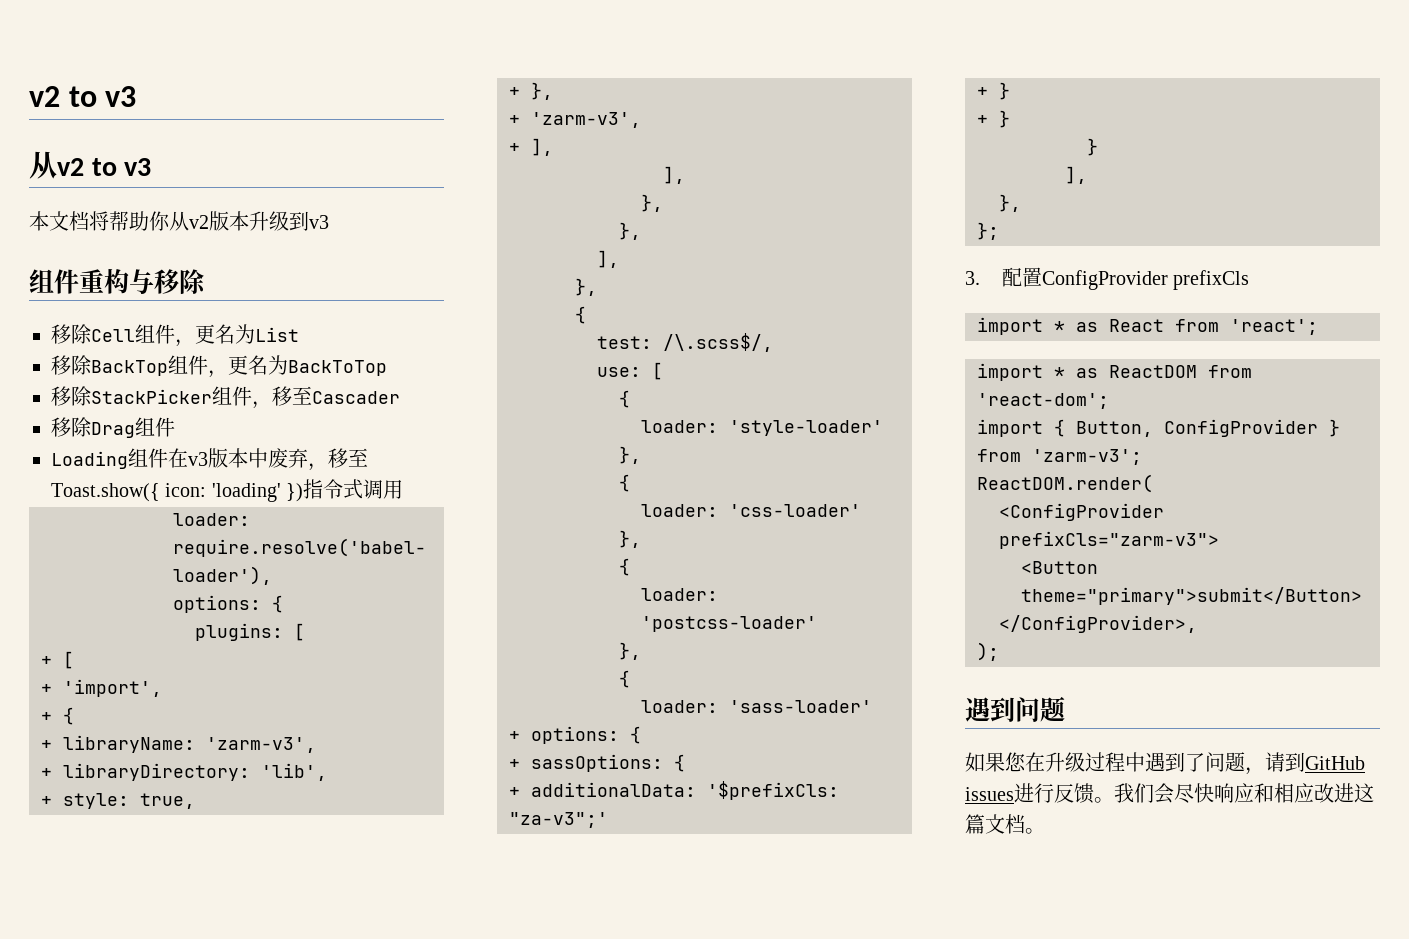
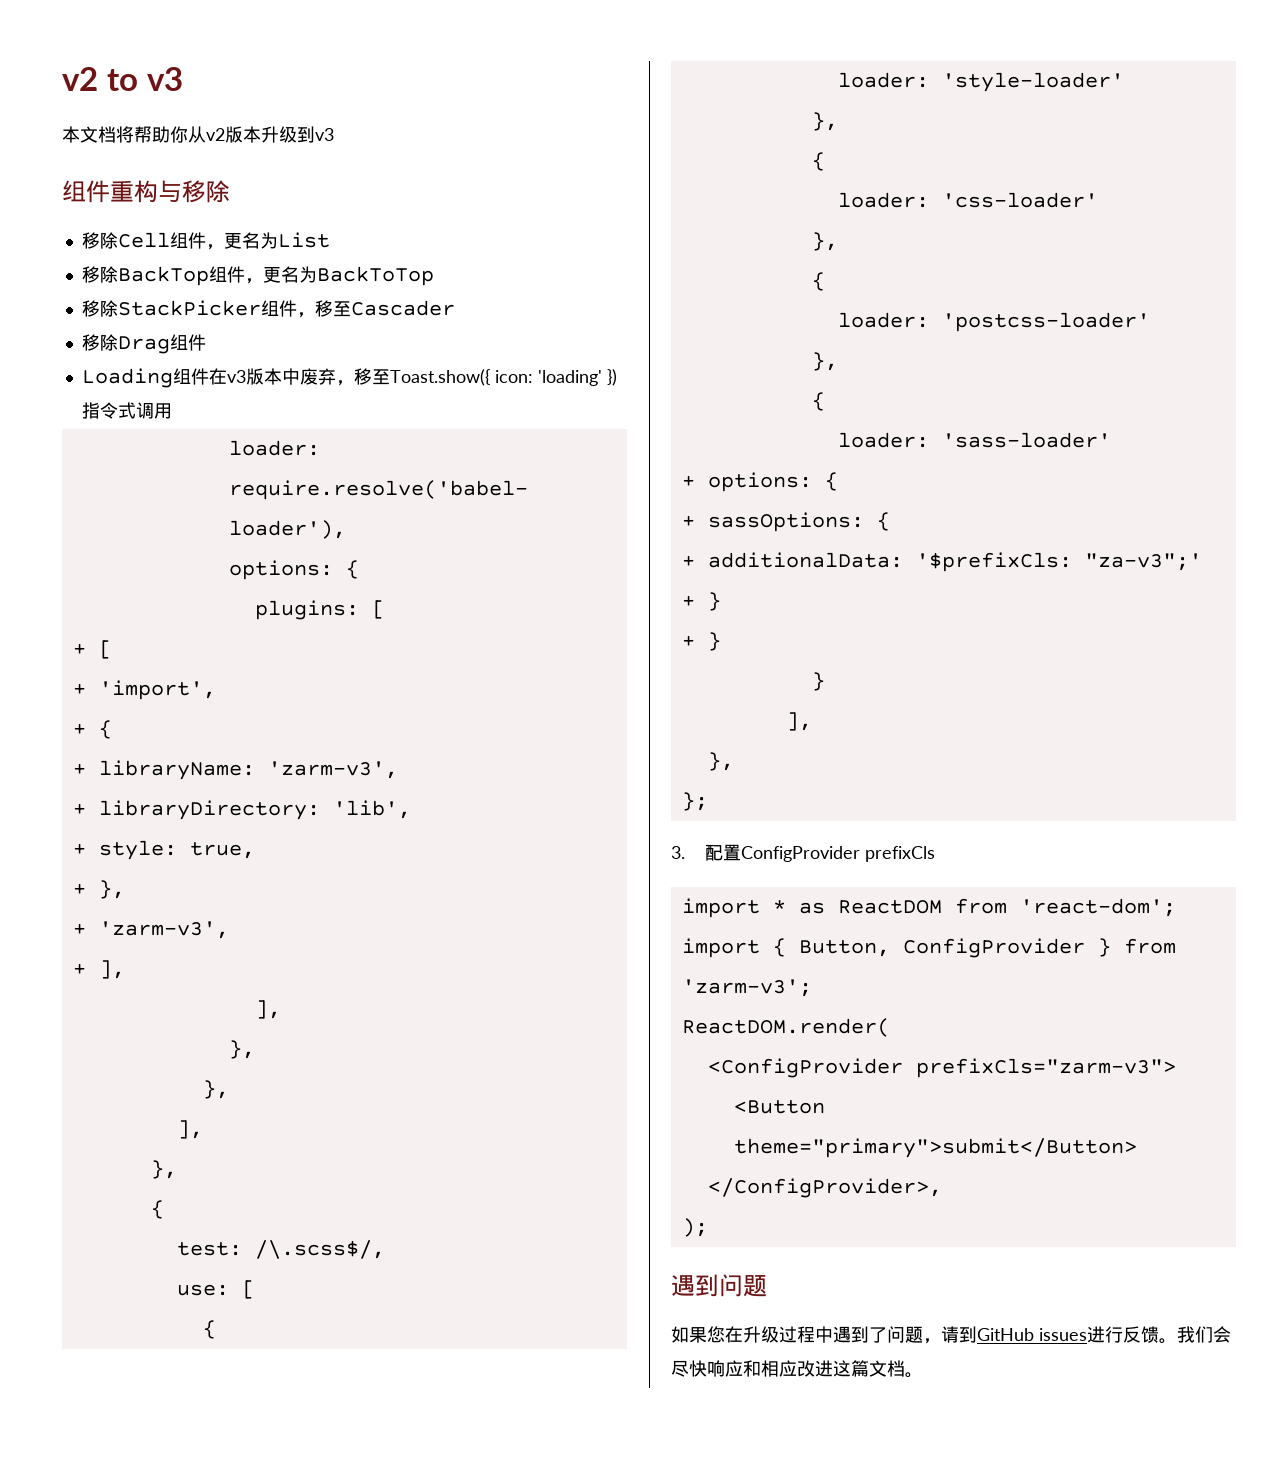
[29,86,137,107] [29,151,152,179] v2 to v3 // 从v2 to v3 -> [62,67,183,91] v2 to v3
[977,317,1318,335] // import * as React from 'react'; -> (936, 854) none

